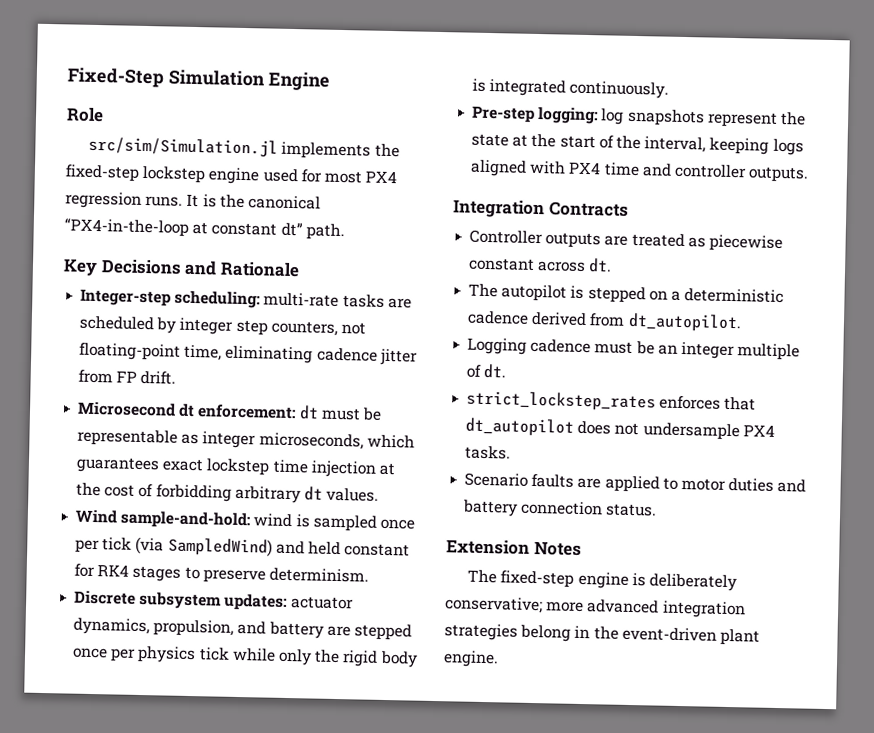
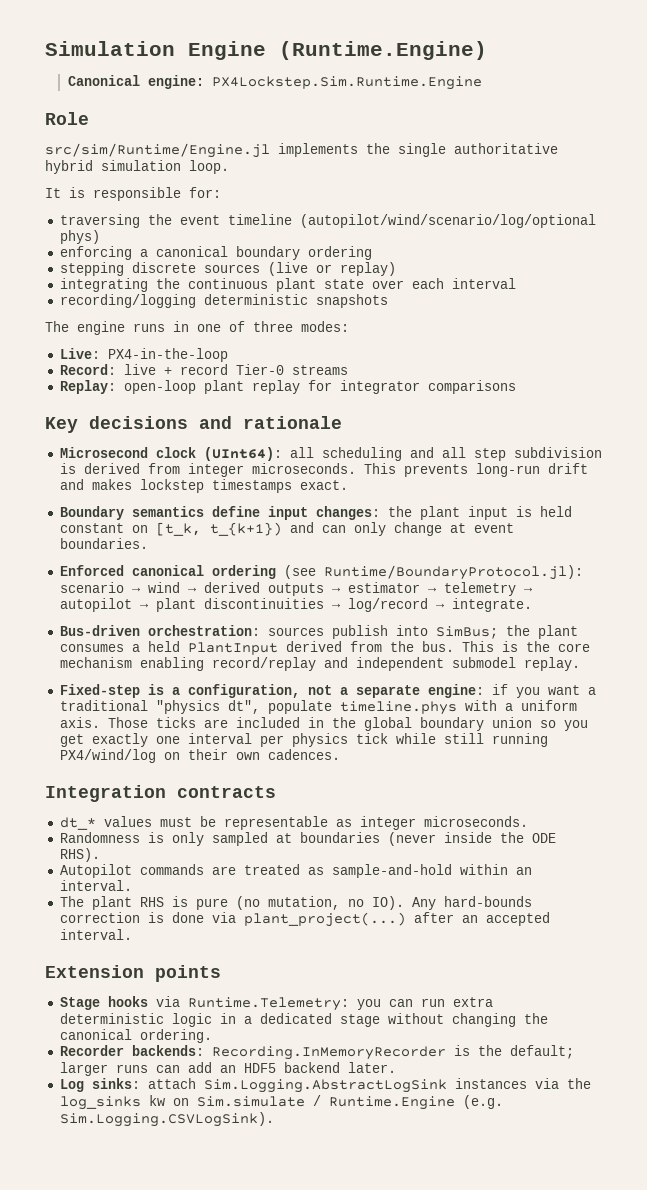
[67,67,165,88] Fixed-Step -> (45, 48) none
(330, 81) none -> [279,41,487,60] [67,75,482,90] (Runtime.Engine) // Canonical engine: PX4Lockstep.Sim.Runtime.Engine
[88,136,279,158] src/sim/Simulation.jl -> [45,143,270,158] src/sim/Runtime/Engine.jl
[65,164,398,185] [65,191,321,210] [64,218,345,241] [63,258,300,278] [80,288,412,309] [79,315,366,336] [79,342,418,366] [78,369,177,385] [77,401,319,420] fixed-step lockstep engine used for most PX4 regression runs. It is the canonical “PX4-in-the-loop at constant dt” path. // Key Decisions and Rationale // Integer-step scheduling: multi-rate tasks are scheduled by integer step counters, not floating-point time, eliminating cadence jitter from FP drift. // Microsecond dt enforcement: dt -> [398,143,558,157] [45,160,229,174] [45,187,221,201] [59,214,596,228] [59,230,100,244] [59,246,372,260] [59,262,396,276] [59,278,516,292] [59,294,388,308] [45,321,349,335] [59,348,228,362] [59,364,348,375] [59,380,516,394] [45,416,342,433] [59,447,602,461] [59,463,588,477] [59,479,348,493] [59,506,572,520] [59,522,514,536] [59,538,148,549] [59,565,583,580] [59,582,533,596] [59,598,532,612] [59,625,578,639] [59,641,590,655] [59,657,580,671] [59,684,596,698] [59,700,577,715] [59,717,588,731] [59,733,548,747] [59,749,340,763] [45,785,276,802] [59,816,152,830] single authoritative hybrid simulation loop. // It is responsible for: // traversing the event timeline (autopilot/wind/scenario/log/optional phys) // enforcing a canonical boundary ordering // stepping discrete sources (live or replay) // integrating the continuous plant state over each interval // recording/logging deterministic snapshots // The engine runs in one of three modes: // Live: PX4-in-the-loop // Record: live + record Tier-0 streams // Replay: open-loop plant replay for integrator comparisons // Key decisions and rationale // Microsecond clock (UInt64): all scheduling and all step subdivision is derived from integer microseconds. This prevents long-run drift and makes lockstep timestamps exact. // Boundary semantics define input changes: the plant input is held constant on [t_k, t_{k+1}) and can only change at event boundaries. // Enforced canonical ordering (see Runtime/BoundaryProtocol.jl): scenario → wind → derived outputs → estimator → telemetry → autopilot → plant discontinuities → log/record → integrate. // Bus-driven orchestration: sources publish into SimBus; the plant consumes a held PlantInput derived from the bus. This is the core mechanism enabling record/replay and independent submodel replay. // Fixed-step is a configuration, not a separate engine: if you want a traditional "physics dt", populate timeline.phys with a uniform axis. Those ticks are included in the global boundary union so you get exactly one interval per physics tick while still running PX4/wind/log on their own cadences. // Integration contracts // dt_* values
[258,432,415,450] [76,456,396,478] [76,482,380,504] [75,509,415,532] [75,536,411,557] [74,563,369,584] [74,590,354,611] [73,617,412,641] [72,645,418,668] [472,78,670,99] [472,105,806,128] [471,133,804,156] [470,159,810,183] [453,199,629,219] [469,229,783,253] [468,257,613,273] [468,283,785,304] [467,310,742,333] [467,337,801,361] [466,363,508,379] [466,390,757,412] [465,417,775,441] [465,445,512,460] [464,472,807,493] [462,499,658,517] [446,539,582,556] [467,569,738,592] [445,596,746,619] [444,623,760,646] [443,650,499,668] microseconds, which guarantees exact lockstep time injection at the cost of forbidding arbitrary dt values. // Wind sample-and-hold: wind is sampled once per tick (via SampledWind) and held constant for RK4 stages to preserve determinism. // Discrete subsystem updates: actuator dynamics, propulsion, and battery are stepped once per physics tick while only the rigid body is integrated continuously. // Pre-step logging: log snapshots represent the state at the start of the interval, keeping logs aligned with PX4 time and controller outputs. // Integration Contracts // Controller outputs are treated as piecewise constant across dt. // The autopilot is stepped on a deterministic cadence derived from dt_autopilot. // Logging cadence must be an integer multiple of dt. // strict_lockstep_rates enforces that dt_autopilot does not undersample PX4 tasks. // Scenario faults are applied to motor duties and battery connection status. // Extension Notes // The fixed-step engine is deliberately conservative; more advanced integration strategies belong in the event-driven plant engine. -> [423,816,528,827] [59,832,556,846] [59,848,100,862] [59,864,532,878] [59,880,132,891] [59,896,532,910] [59,912,550,927] [59,929,132,940] [45,965,221,982] [59,996,493,1011] [59,1013,548,1027] [59,1029,212,1043] [59,1045,574,1060] [59,1062,396,1076] [59,1078,591,1093] [59,1095,503,1110] [59,1112,274,1127] microseconds. // Randomness is only sampled at boundaries (never inside the ODE RHS). // Autopilot commands are treated as sample-and-hold within an interval. // The plant RHS is pure (no mutation, no IO). Any hard-bounds correction is done via plant_project(...) after an accepted interval. // Extension points // Stage hooks via Runtime.Telemetry: you can run extra deterministic logic in a dedicated stage without changing the canonical ordering. // Recorder backends: Recording.InMemoryRecorder is the default; larger runs can add an HDF5 backend later. // Log sinks: attach Sim.Logging.AbstractLogSink instances via the log_sinks kw on Sim.simulate / Runtime.Engine (e.g. Sim.Logging.CSVLogSink).

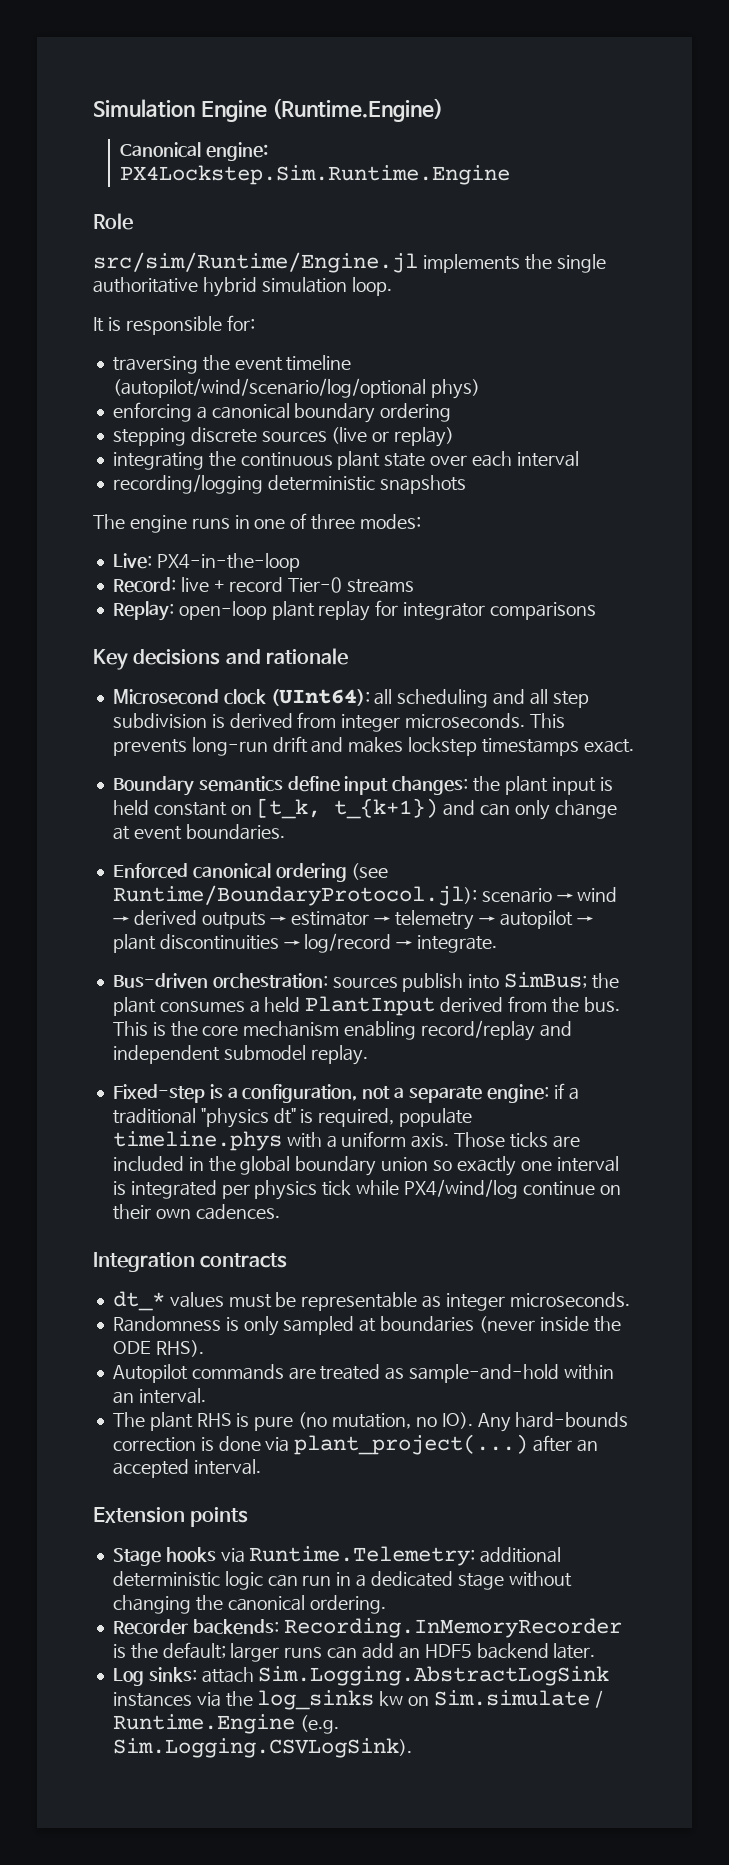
[515,685,580,698] you want -> (565, 1091) none
[227,700,260,714] dt", -> [273,1108,395,1127] dt" is required,
[563,720,588,731] [59,734,84,747] you get -> (452, 1165) none
(252, 738) none -> [112,1180,217,1199] is integrated
[443,733,548,747] [59,749,156,763] still running PX4/wind/log -> [403,1179,595,1199] PX4/wind/log continue
[356,997,493,1010] [59,1013,212,1027] you can run extra deterministic logic -> [480,1547,562,1563] [112,1571,332,1590] additional deterministic logic can run

